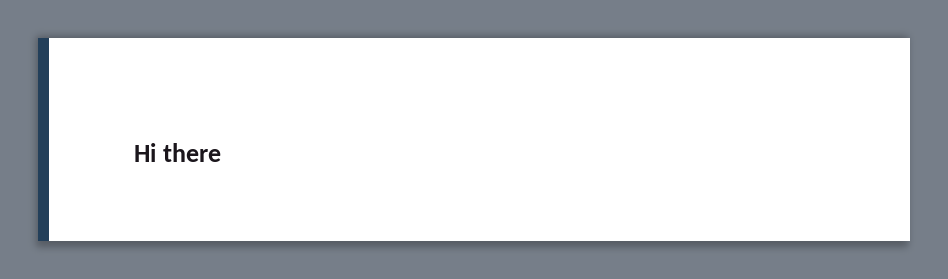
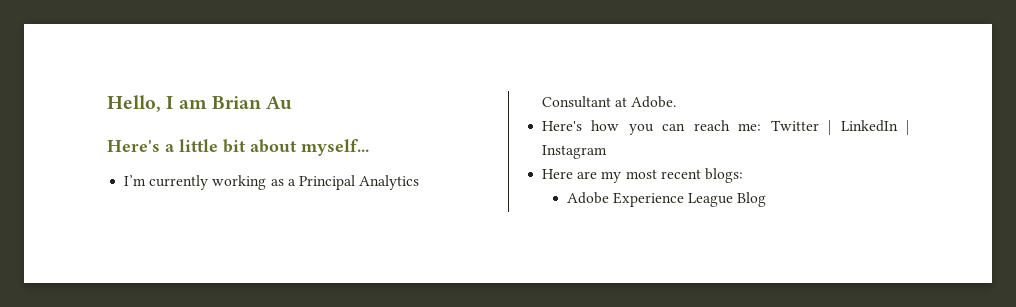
[134,143,222,162] Hi there -> [107,95,293,112] [107,139,369,156] [124,175,420,190] [542,96,677,108] [542,120,909,135] [542,145,608,159] [542,168,743,183] [566,192,767,207] Hello, I am Brian Au // Here's a little bit about myself... // I’m currently working as a Principal Analytics Consultant at Adobe. // Here's how you can reach me: Twitter | LinkedIn | Instagram // Here are my most recent blogs: // Adobe Experience League Blog

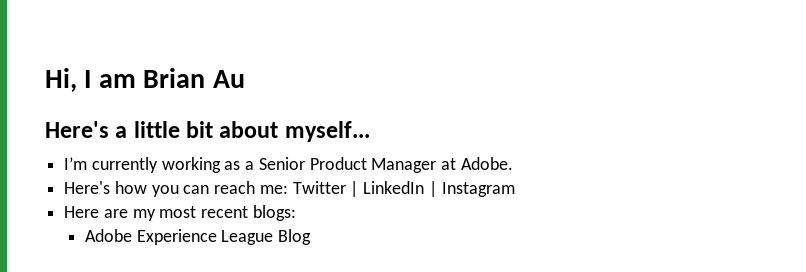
[107,95,161,112] Hello, -> [45,68,77,92] Hi,
[298,175,420,190] [542,96,612,108] Principal Analytics Consultant -> [258,157,437,173] Senior Product Manager

